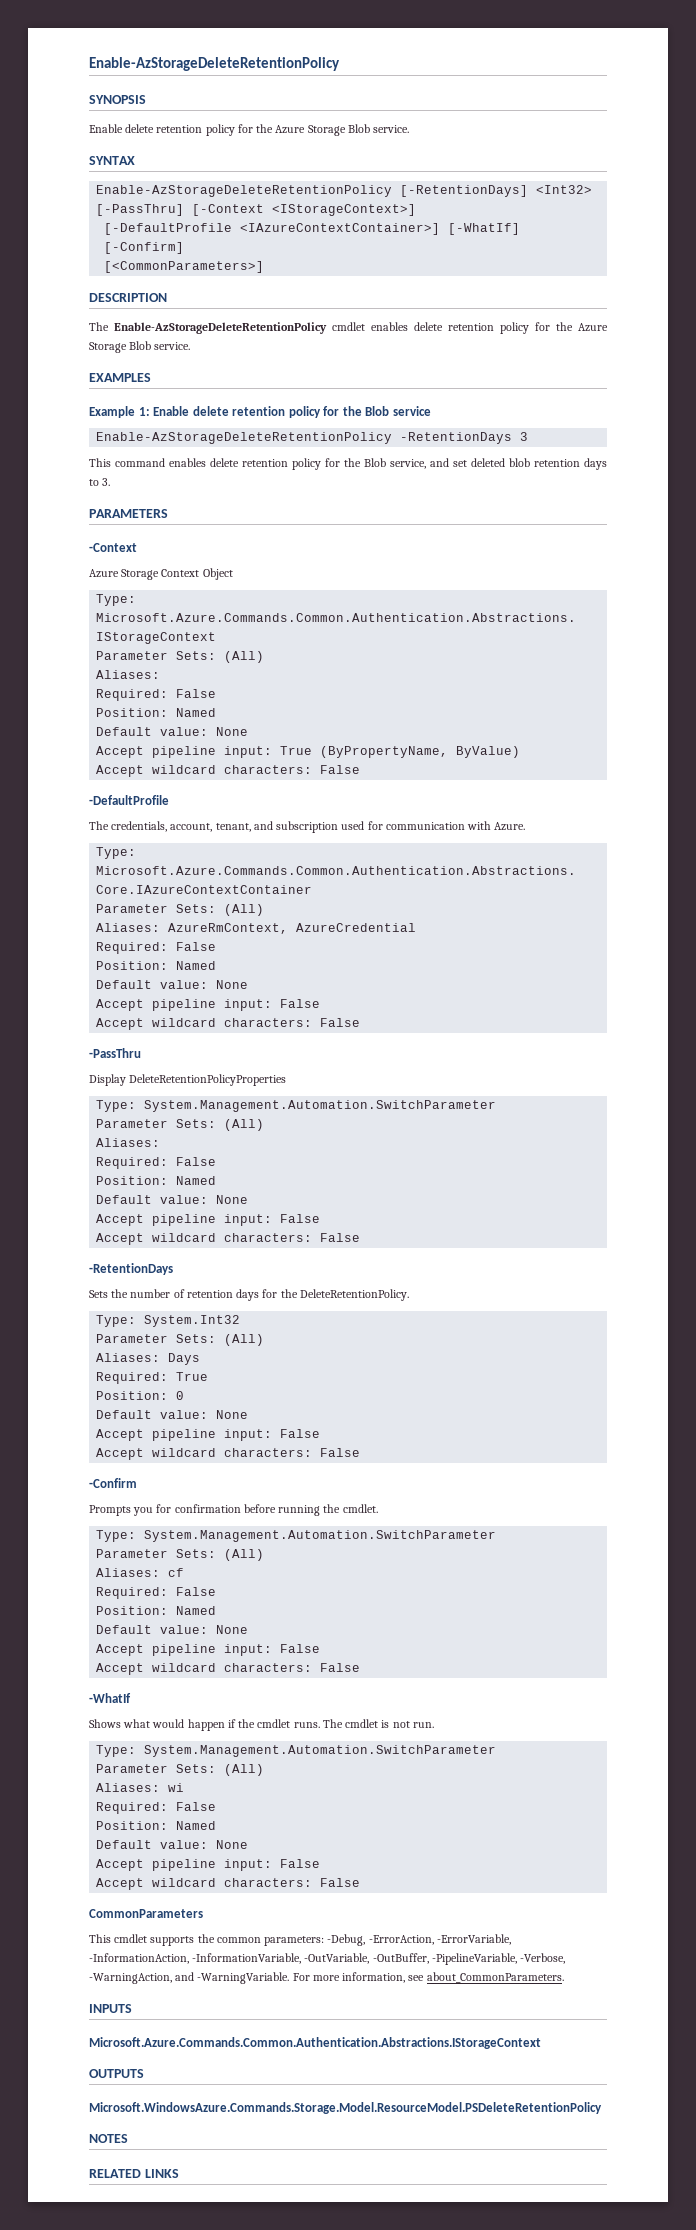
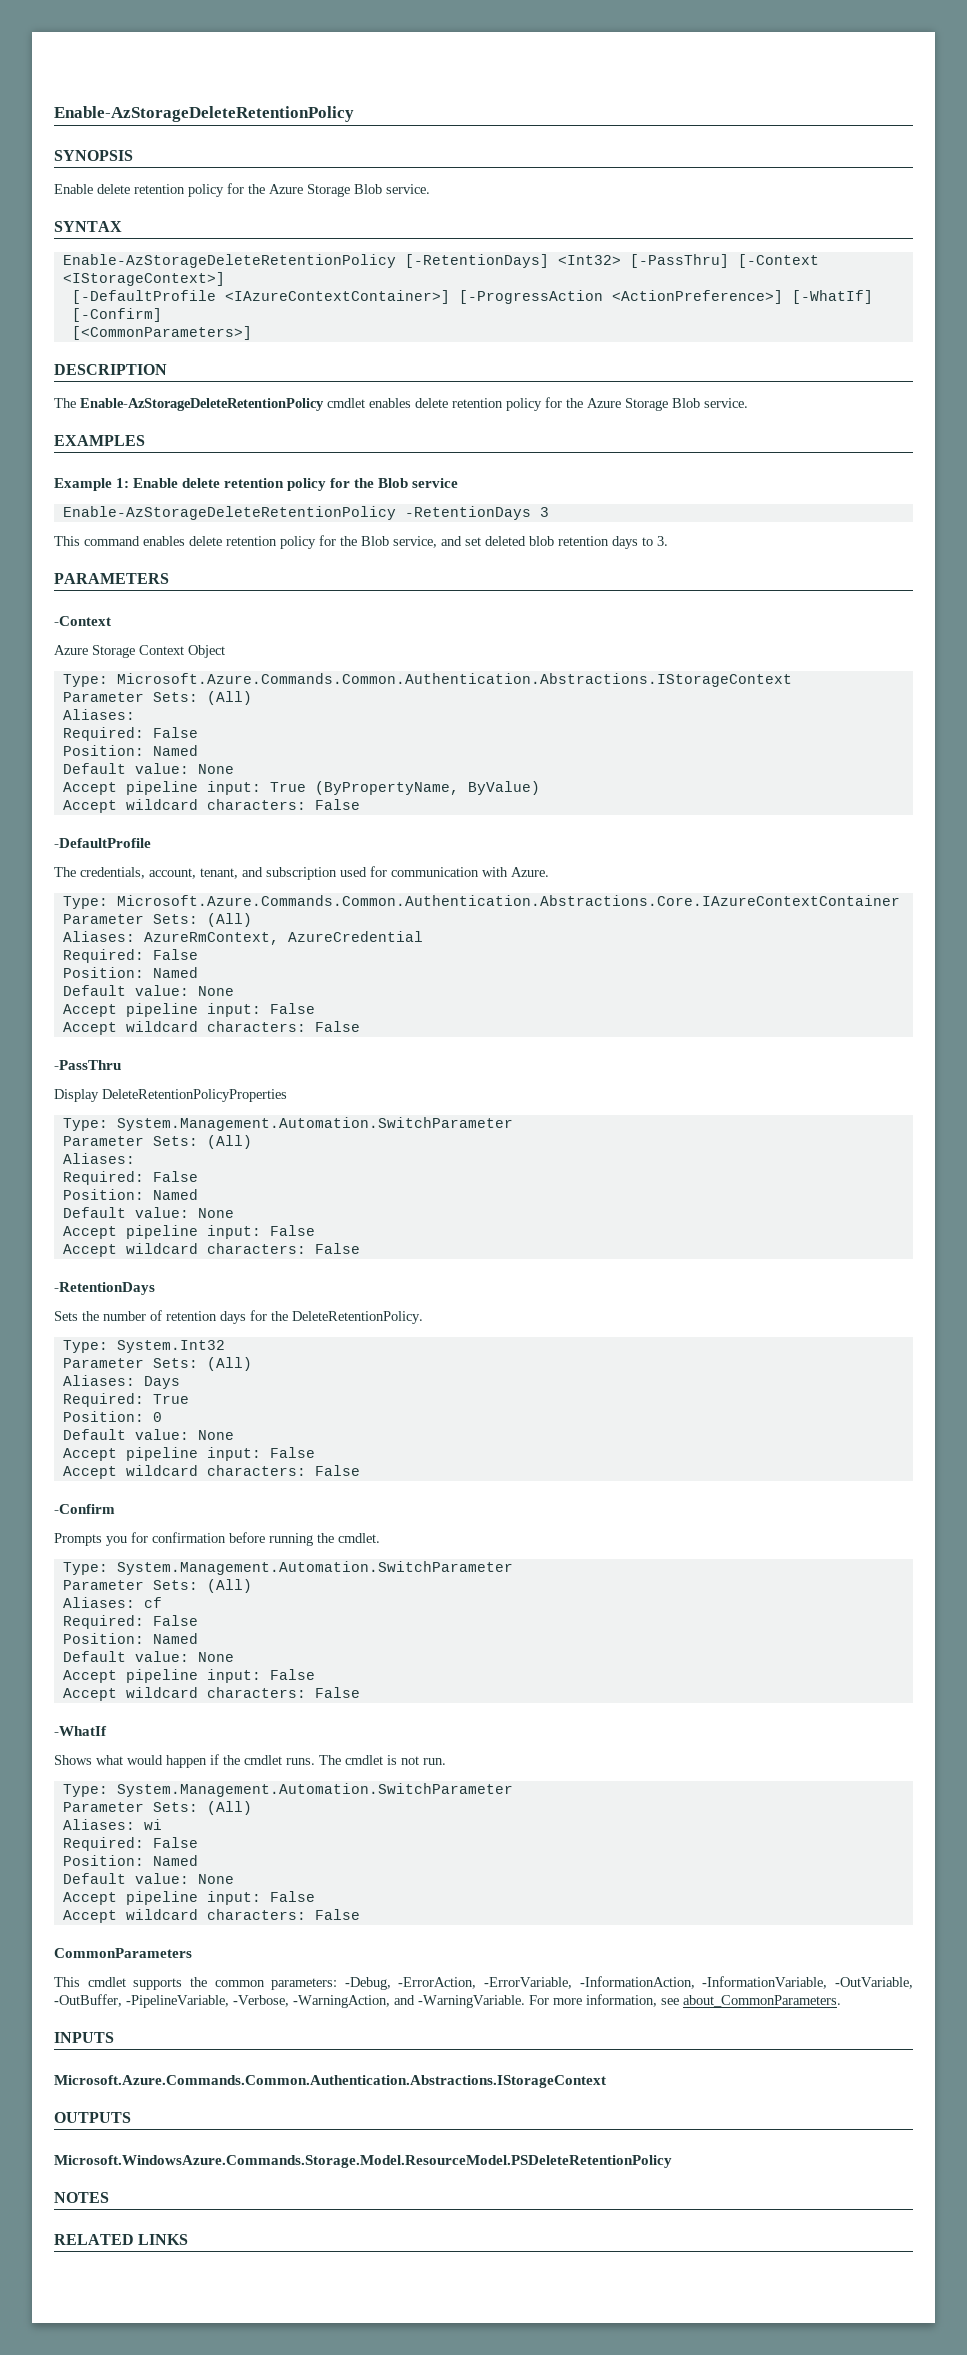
(441, 229) none -> [458,290,783,304] [-ProgressAction <ActionPreference>]

